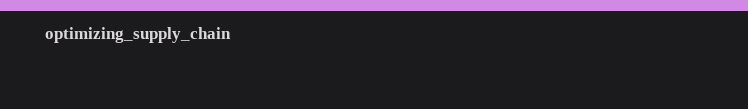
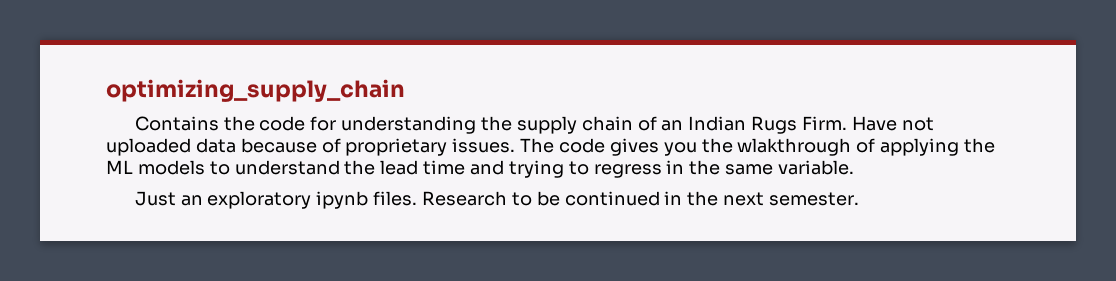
(231, 35) none -> [134,116,934,134] [106,138,996,156] [106,160,855,178] [134,191,860,209] // Contains the code for understanding the supply chain of an Indian Rugs Firm. Have not uploaded data because of proprietary issues. The code gives you the wlakthrough of applying the ML models to understand the lead time and trying to regress in the same variable. // Just an exploratory ipynb files. Research to be continued in the next semester.

